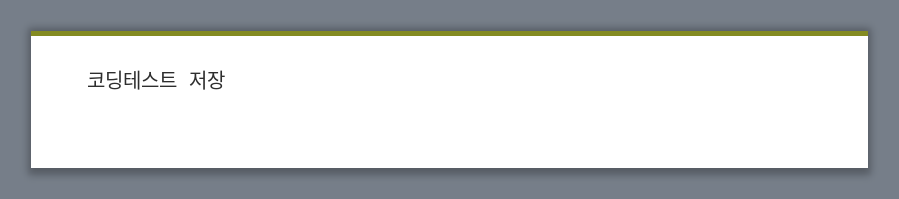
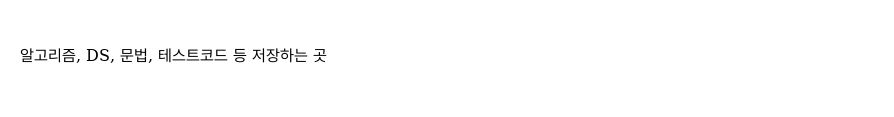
[87,70,225,90] 코딩테스트 저장 -> [20,48,327,63] 알고리즘, DS, 문법, 테스트코드 등 저장하는 곳

